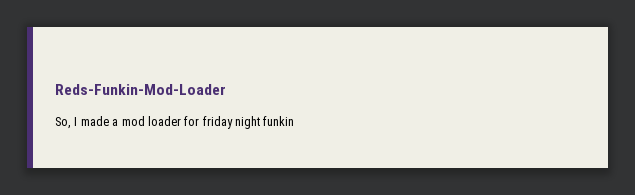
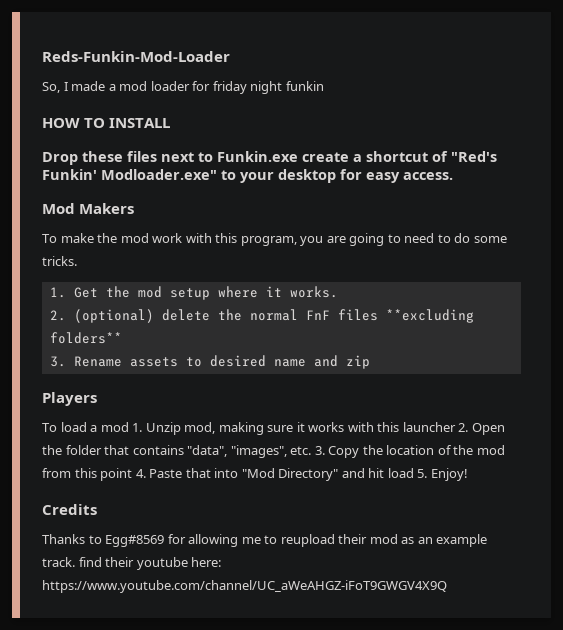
(295, 121) none -> [42,118,171,128] [42,151,497,165] [42,169,453,183] [42,203,135,214] [42,233,507,246] [42,256,77,266] [49,286,338,300] [49,309,474,323] [49,332,122,344] [49,355,370,369] [42,392,97,406] [42,422,505,435] [42,445,505,458] [42,468,468,481] [42,504,97,515] [42,534,488,547] [42,557,222,570] [42,580,447,593] // HOW TO INSTALL // Drop these files next to Funkin.exe create a shortcut of "Red's Funkin' Modloader.exe" to your desktop for easy access. // Mod Makers // To make the mod work with this program, you are going to need to do some tricks. // 1. Get the mod setup where it works. // 2. (optional) delete the normal FnF files **excluding folders** // 3. Rename assets to desired name and zip // Players // To load a mod 1. Unzip mod, making sure it works with this launcher 2. Open the folder that contains "data", "images", etc. 3. Copy the location of the mod from this point 4. Paste that into "Mod Directory" and hit load 5. Enjoy! // Credits // Thanks to Egg#8569 for allowing me to reupload their mod as an example track. find their youtube here: https://www.youtube.com/channel/UC_aWeAHGZ-iFoT9GWGV4X9Q

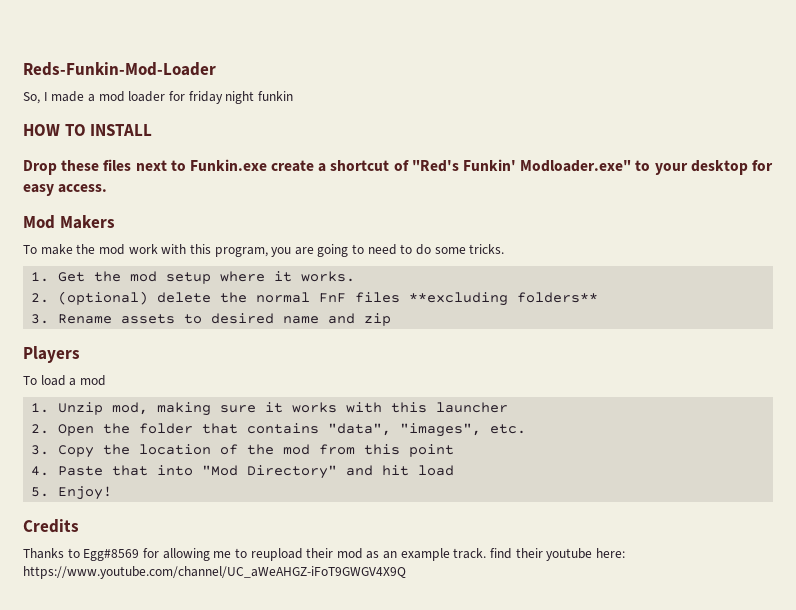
(129, 427) none -> (106, 380) //
(456, 427) none -> (509, 407) //
(312, 450) none -> (527, 429) //
(133, 474) none -> (455, 450) //
(414, 473) none -> (455, 470) //

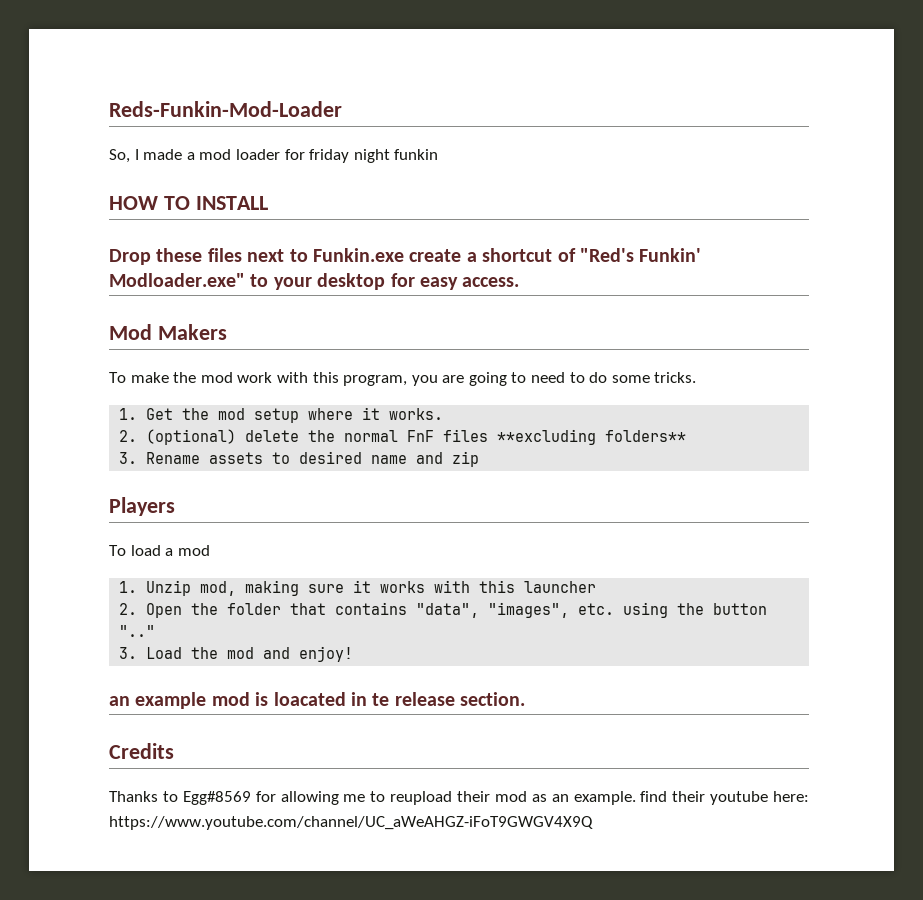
[31,444,455,458] [31,465,455,479] [31,486,113,500] // 3. Copy the location of the mod from this point // 4. Paste that into "Mod Directory" and hit load // 5. Enjoy! -> [623,602,768,618] [119,625,156,637] [119,646,354,662] [109,692,526,709] using the button ".." // 3. Load the mod and enjoy! // an example mod is loacated in te release section.
[400,548,487,561] example track. -> [573,791,636,805] example.

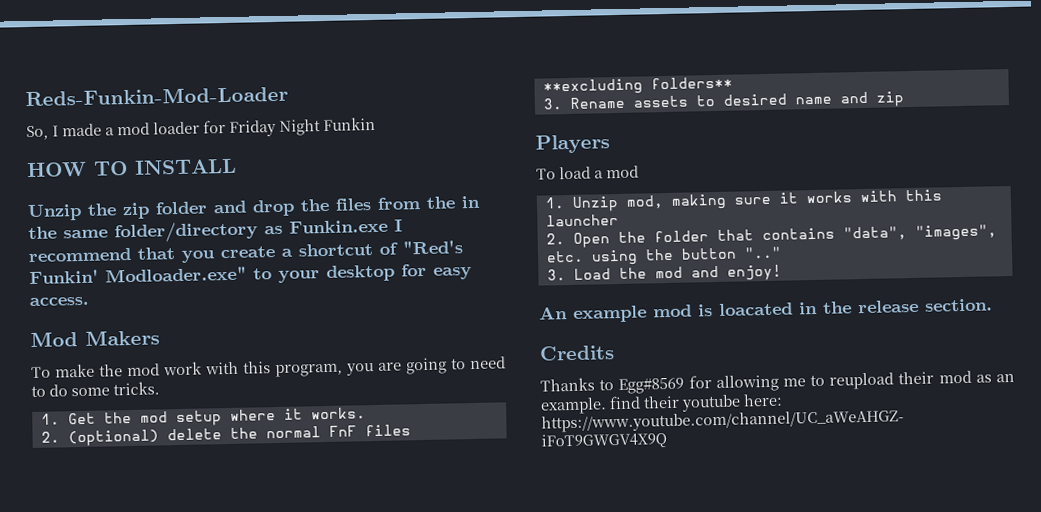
[309,149,439,163] friday night funkin -> [229,116,376,137] Friday Night Funkin
[109,248,404,265] Drop these files next to Funkin.exe -> [27,195,481,222] [28,219,403,244] [28,247,216,263] Unzip the zip folder and drop the files from the in the same folder/directory as Funkin.exe I recommend that you
[109,696,130,706] an -> [539,306,568,320] An
[372,693,390,706] te -> [822,301,852,314] the

